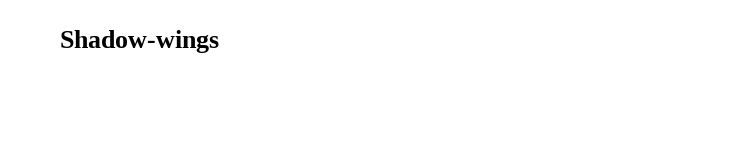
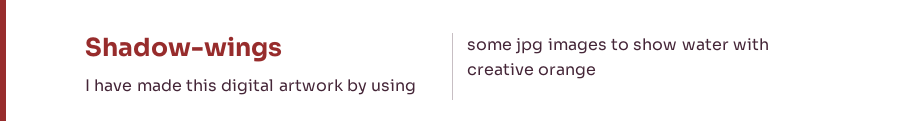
(219, 41) none -> [85,79,417,95] [467,38,769,54] [467,63,597,79] // I have made this digital artwork by using some jpg images to show water with creative orange

